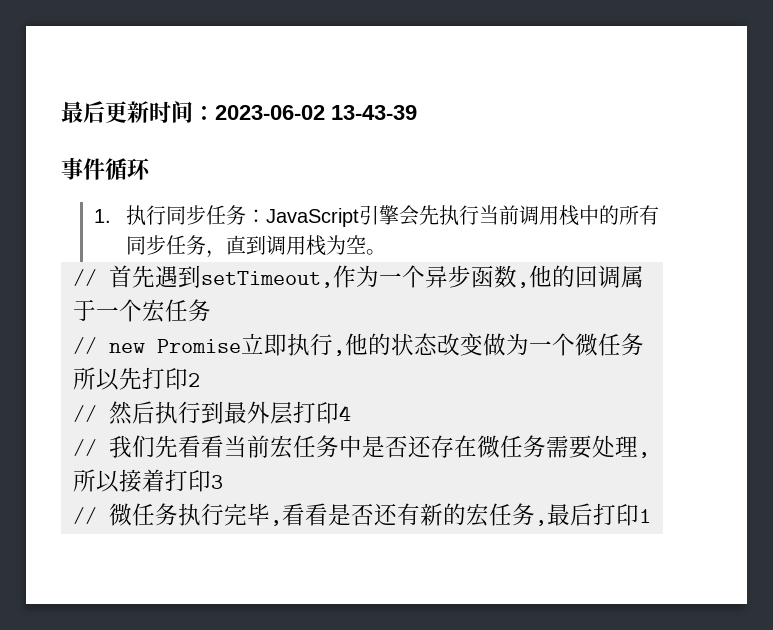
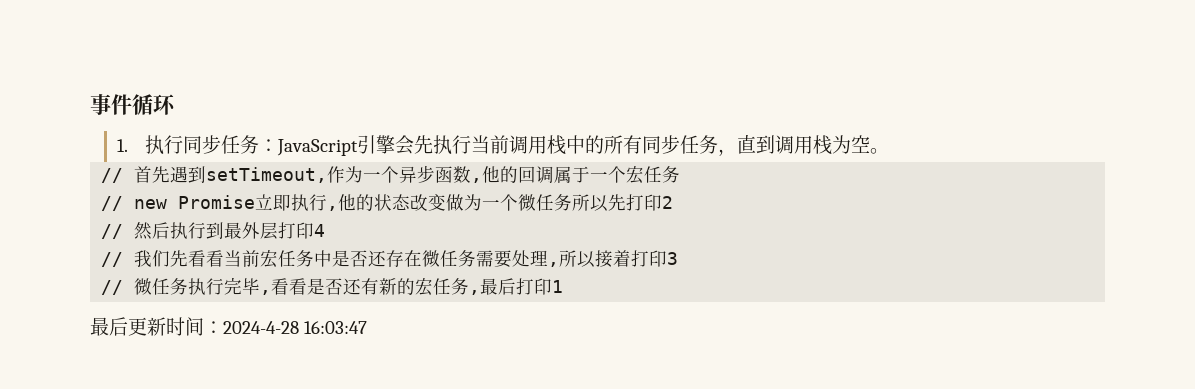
[61,101,417,123] 最后更新时间：2023-06-02 13-43-39 // -> (90, 104) none
(651, 516) none -> [90,317,368,336] // 最后更新时间：2024-4-28 16:03:47

